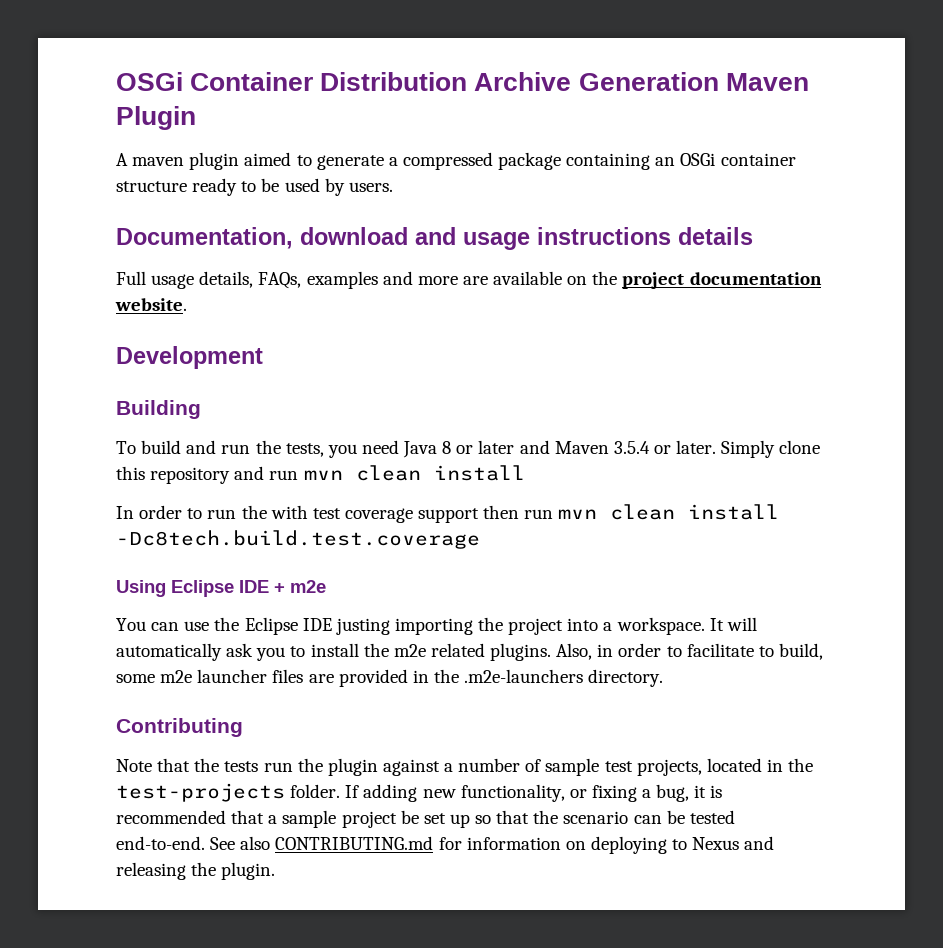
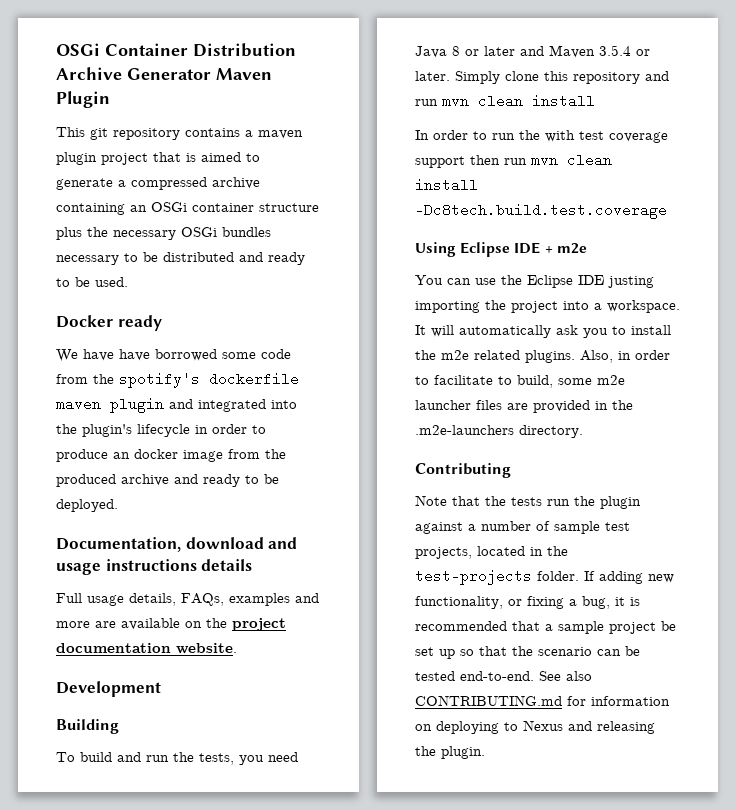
[578,72,719,91] Generation -> [127,68,211,80] Generator
[116,152,240,170] A maven plugin -> [56,127,303,140] [56,152,196,165] This git repository contains a maven plugin project that is
[498,152,562,170] package -> [212,177,260,189] archive
[192,178,393,196] ready to be used by users. -> [56,227,271,240] [56,252,305,265] [56,277,128,287] [56,315,162,331] [56,349,291,362] [56,372,299,388] [56,397,297,413] [56,424,266,437] [56,449,286,462] [56,474,279,487] [56,499,118,512] plus the necessary OSGi bundles necessary to be distributed and ready to be used. // Docker ready // We have have borrowed some code from the spotify's dockerfile maven plugin and integrated into the plugin's lifecycle in order to produce an docker image from the produced archive and ready to be deployed.

